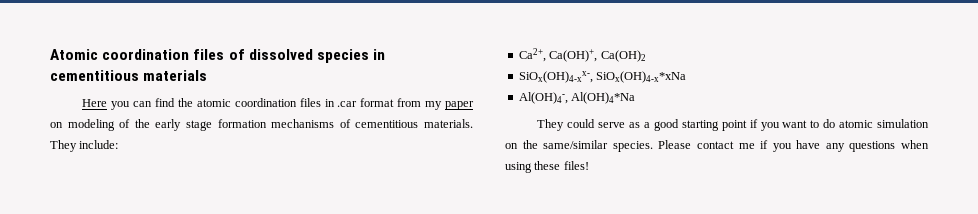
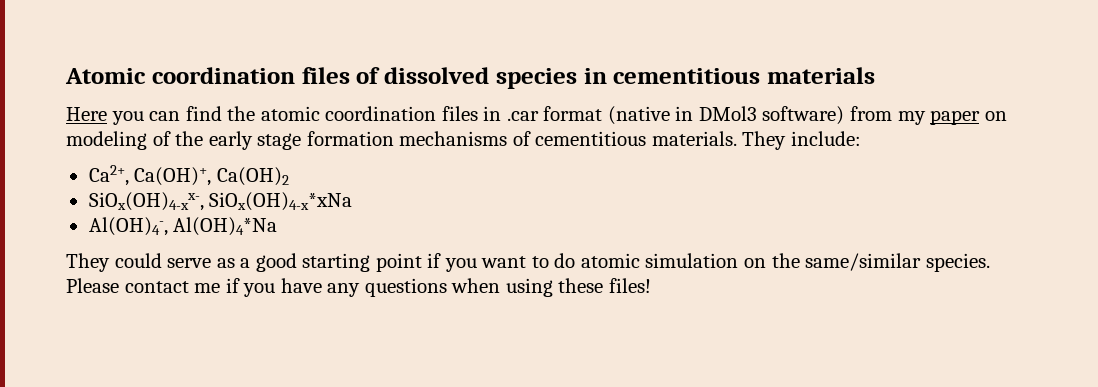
(395, 102) none -> [607,106,845,125] (native in DMol3 software)

